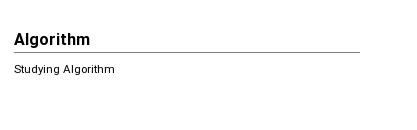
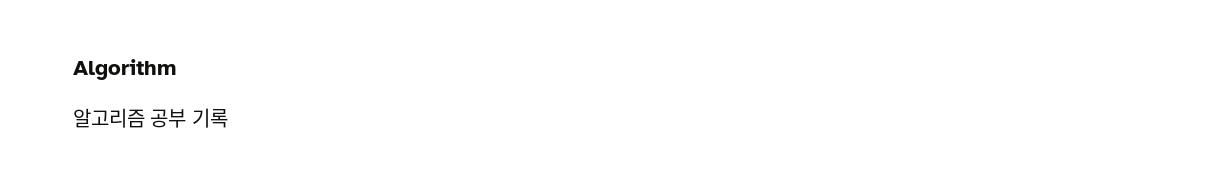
[14,65,116,75] Studying Algorithm -> [73,108,228,128] 알고리즘 공부 기록

